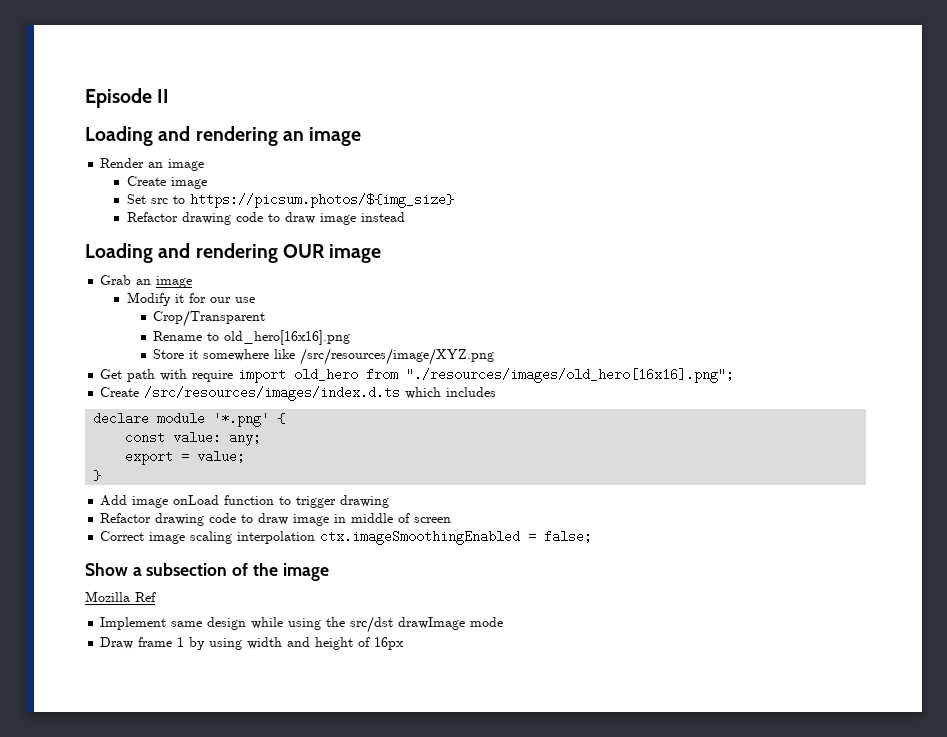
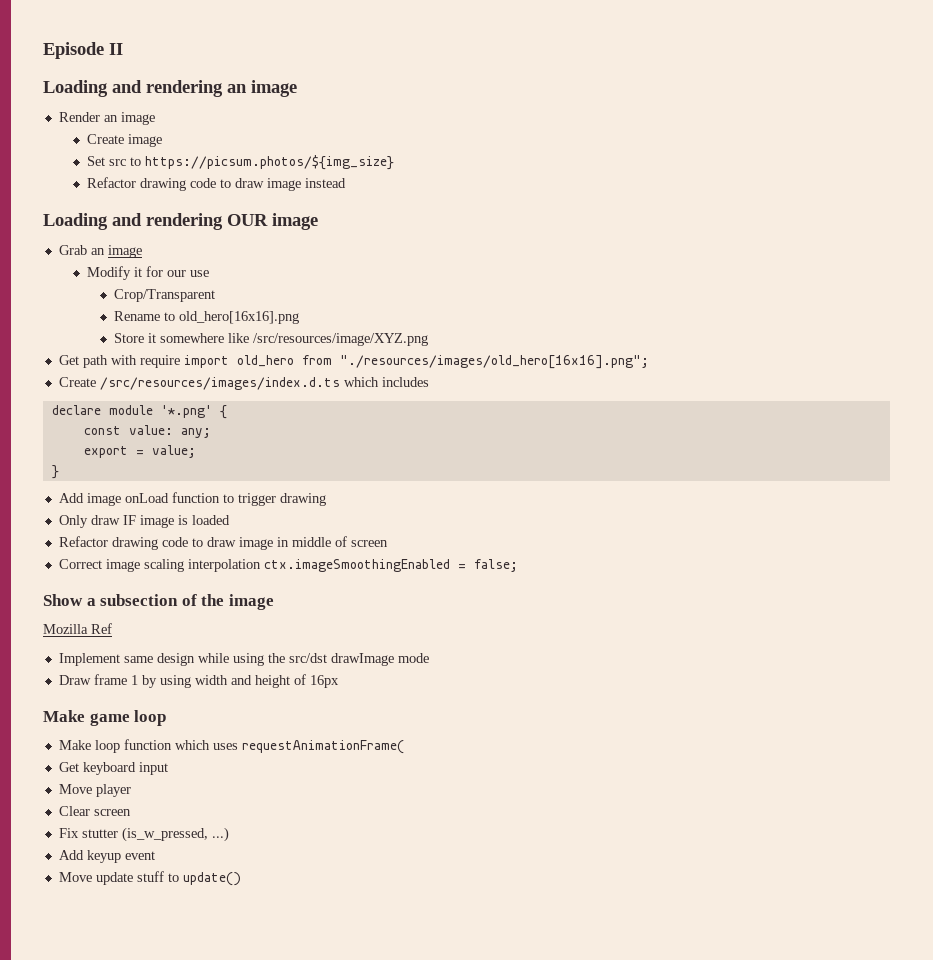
(390, 501) none -> [58,515,230,528] // Only draw IF image is loaded
(405, 643) none -> [43,710,167,726] [58,739,404,754] [58,762,168,775] [58,784,131,797] [58,806,131,816] [58,827,229,842] [58,850,155,863] [58,871,241,886] // Make game loop // Make loop function which uses requestAnimationFrame( // Get keyboard input // Move player // Clear screen // Fix stutter (is_w_pressed, ...) // Add keyup event // Move update stuff to update()

